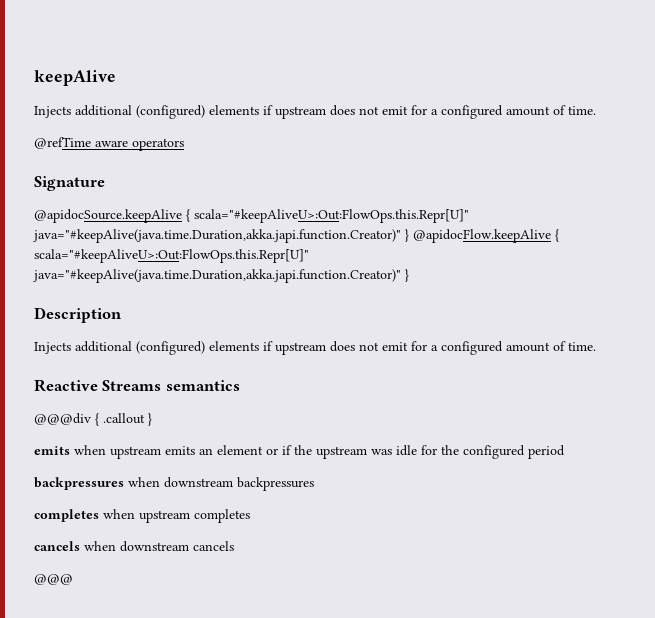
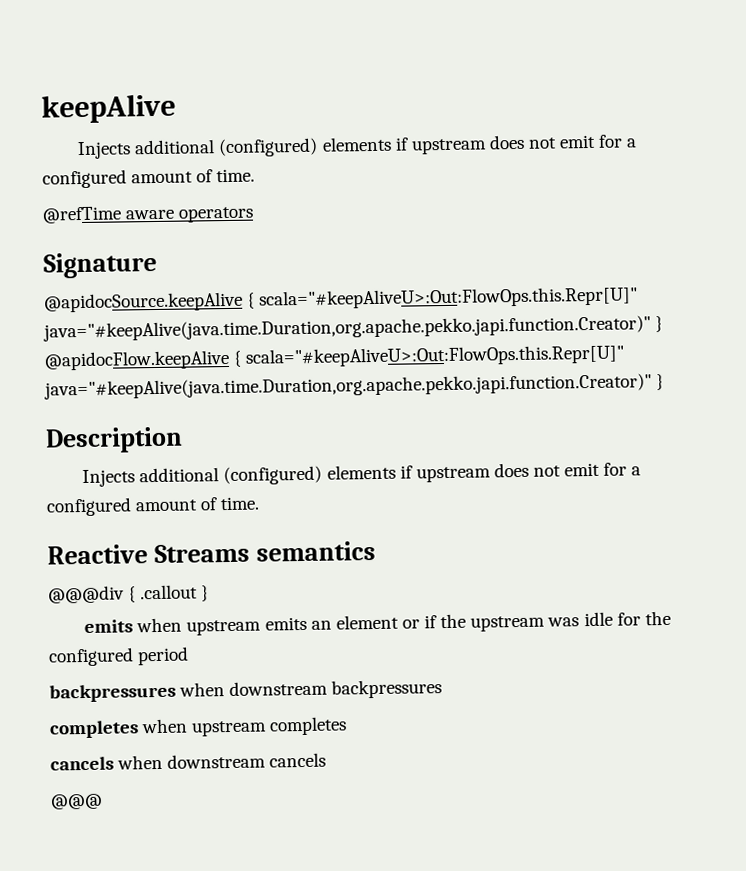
[33,229,401,243] java="#keepAlive(java.time.Duration,akka.japi.function.Creator)" -> [43,315,651,342] java="#keepAlive(java.time.Duration,org.apache.pekko.japi.function.Creator)"
[33,269,401,283] java="#keepAlive(java.time.Duration,akka.japi.function.Creator)" -> [44,373,652,400] java="#keepAlive(java.time.Duration,org.apache.pekko.japi.function.Creator)"

